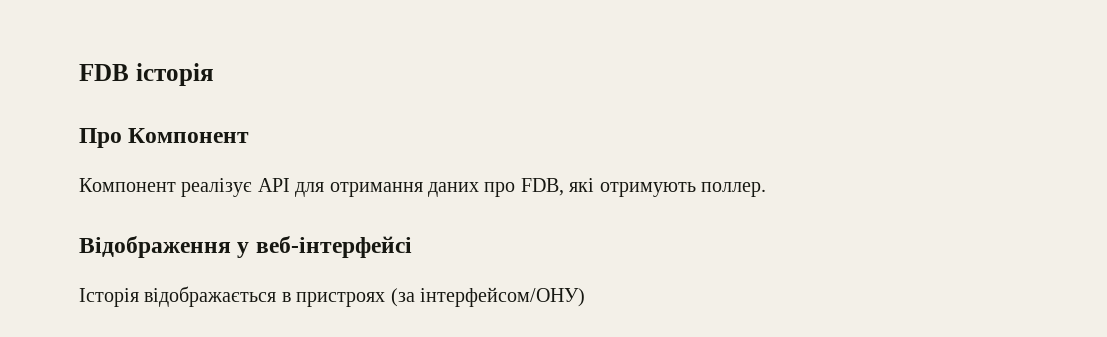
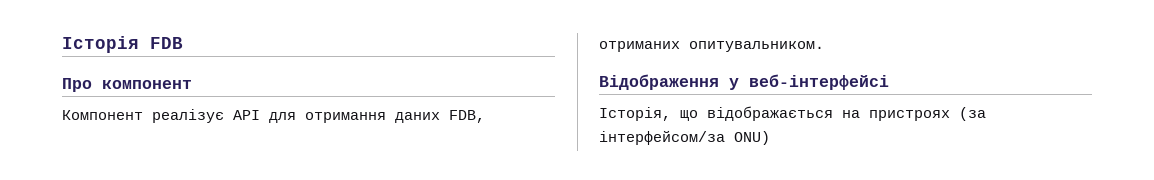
(79, 72) none -> [62,36,139,53] Історія
[135,63,214,86] історія -> (183, 43) none
[128,128,250,143] Компонент -> [102,80,192,89] компонент
[484,178,766,197] [79,236,412,258] [79,286,585,307] про FDB, які отримують поллер. // Відображення у веб-інтерфейсі // Історія відображається в пристроях (за інтерфейсом/ОНУ) -> [449,110,485,123] [599,41,824,52] [599,74,889,90] [599,106,986,121] [599,130,770,145] FDB, отриманих опитувальником. // Відображення у веб-інтерфейсі // Історія, що відображається на пристроях (за інтерфейсом/за ONU)

